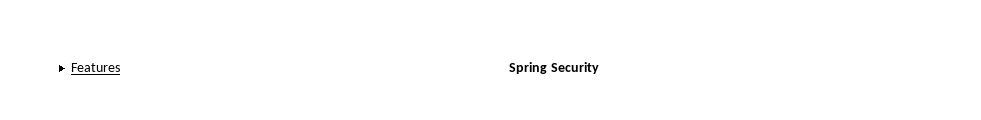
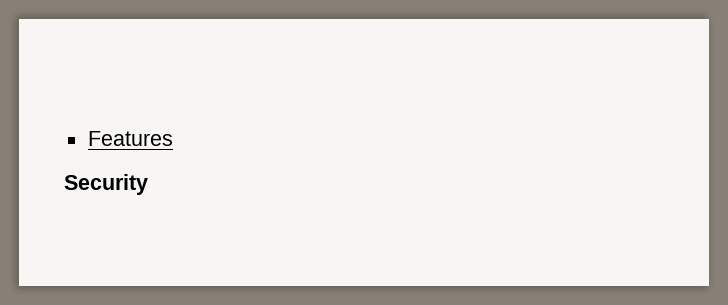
[509,62,547,74] Spring -> (173, 138) none

